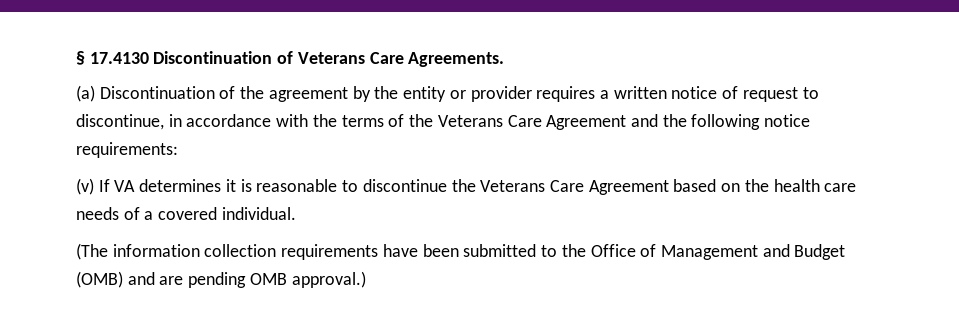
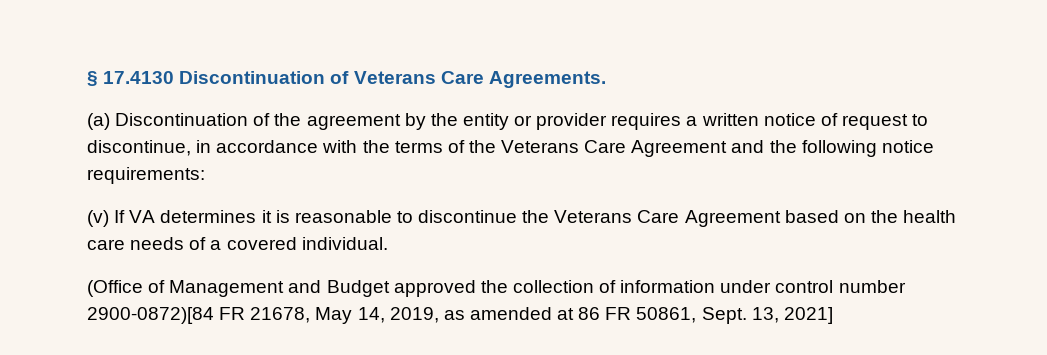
[76,243,846,260] [76,271,366,288] (The information collection requirements have been submitted to the Office of Management and Budget (OMB) and are pending OMB approval.) -> [87,280,906,297] [87,307,833,324] (Office of Management and Budget approved the collection of information under control number 2900-0872)[84 FR 21678, May 14, 2019, as amended at 86 FR 50861, Sept. 13, 2021]

